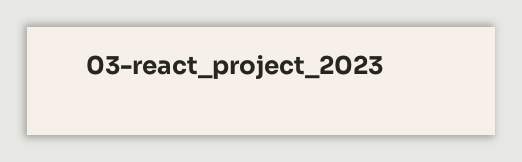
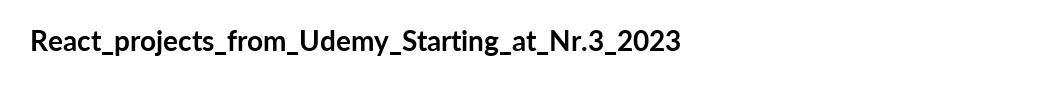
[86,55,383,80] 03-react_project_2023 -> [30,30,681,56] React_projects_from_Udemy_Starting_at_Nr.3_2023

